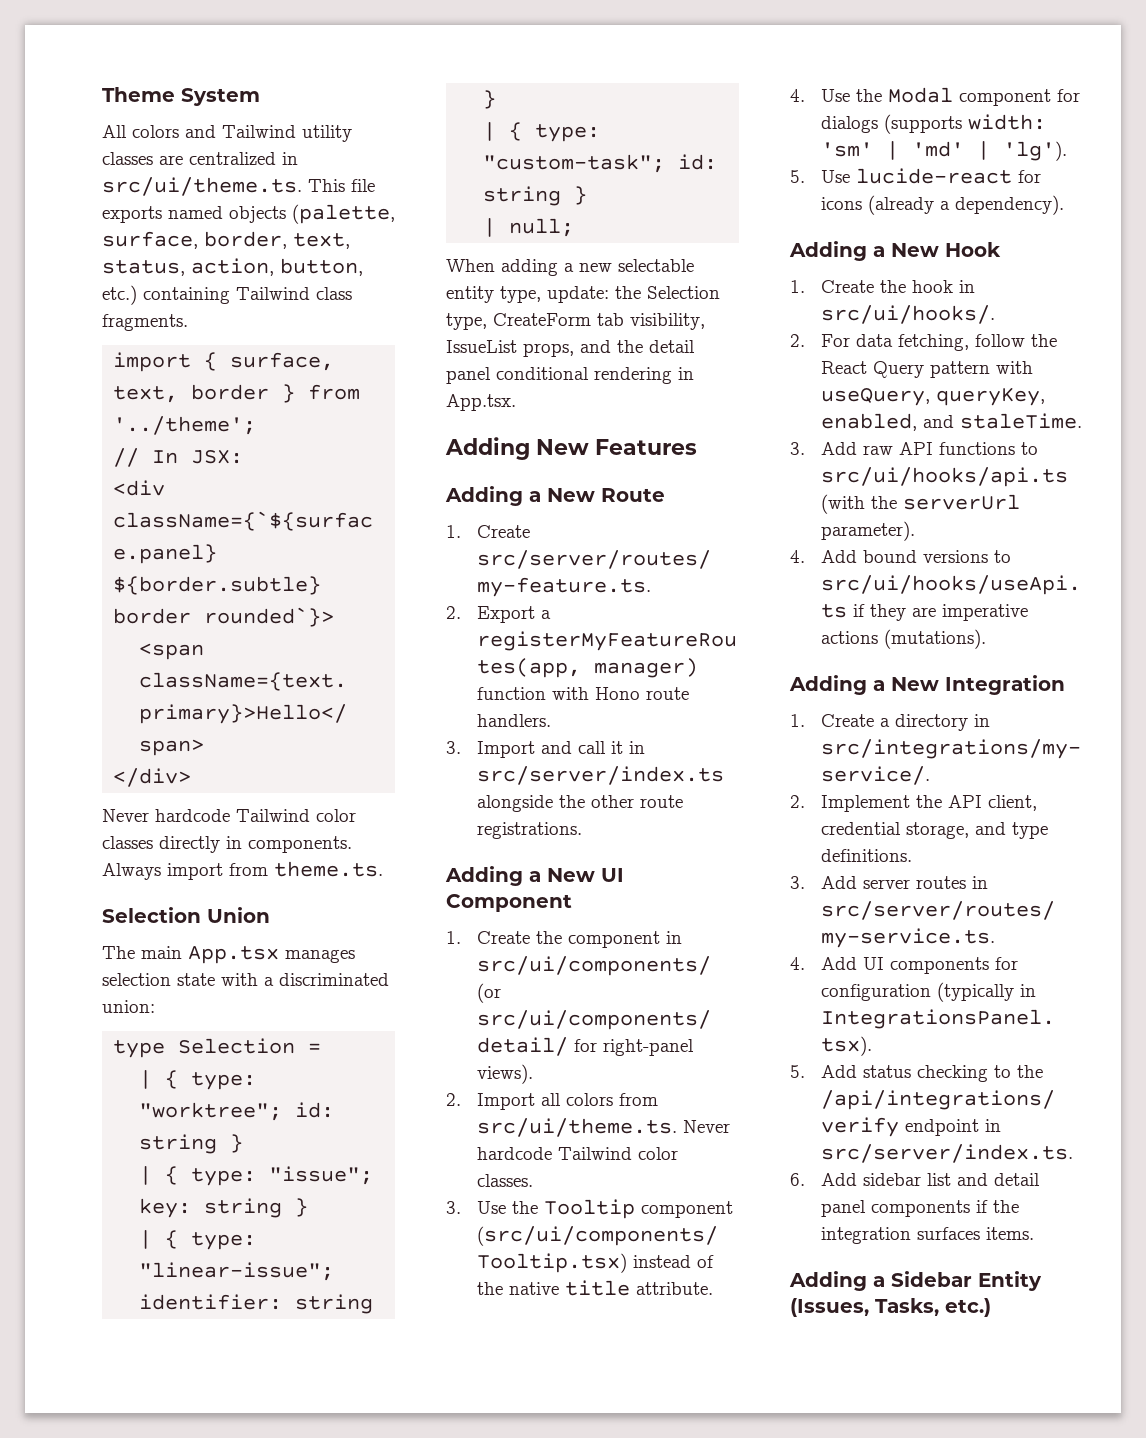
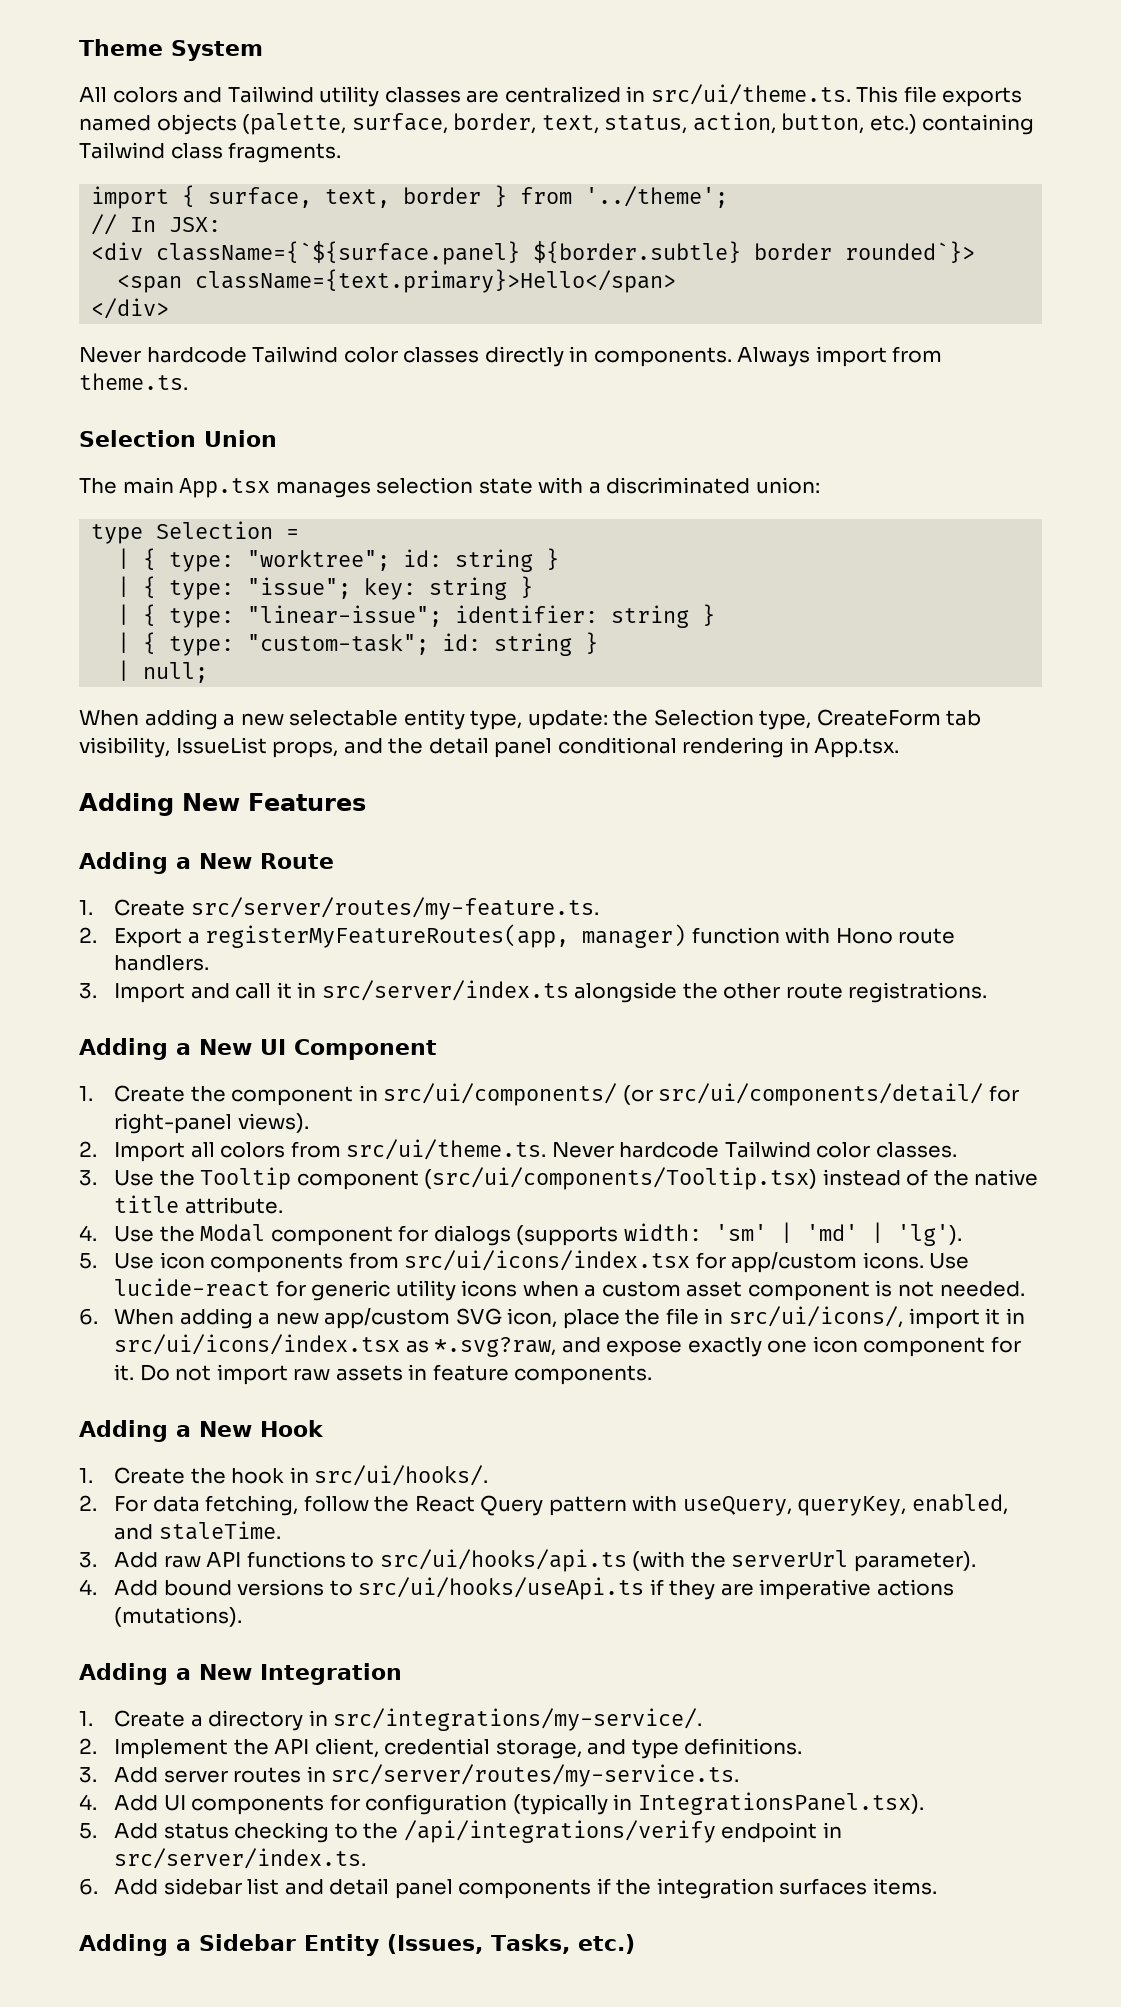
[856,168,1042,184] [821,195,1065,215] lucide-react for icons (already a dependency). -> [159,1250,970,1273] [114,1278,1025,1301] [79,1306,1025,1329] [114,1334,1021,1357] [114,1364,653,1385] icon components from src/ui/icons/index.tsx for app/custom icons. Use lucide-react for generic utility icons when a custom asset component is not needed. // 6. When adding a new app/custom SVG icon, place the file in src/ui/icons/, import it in src/ui/icons/index.tsx as *.svg?raw, and expose exactly one icon component for it. Do not import raw assets in feature components.

